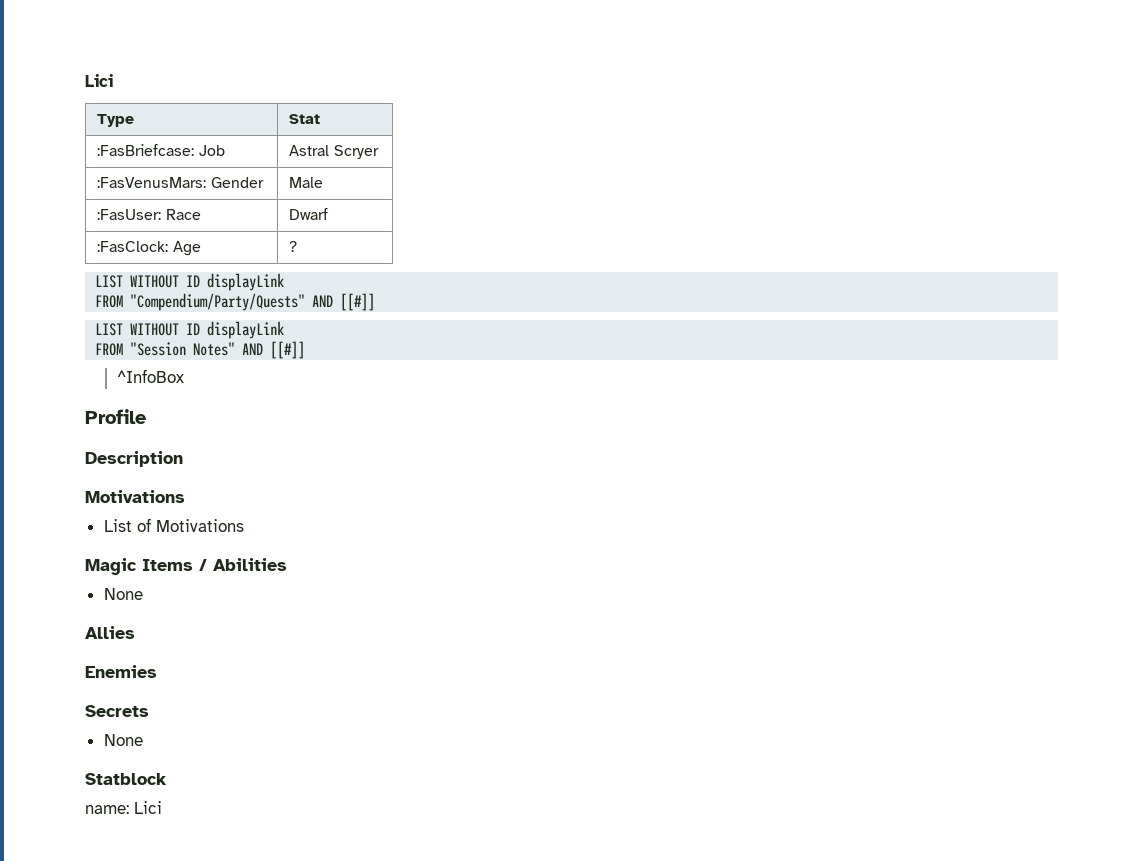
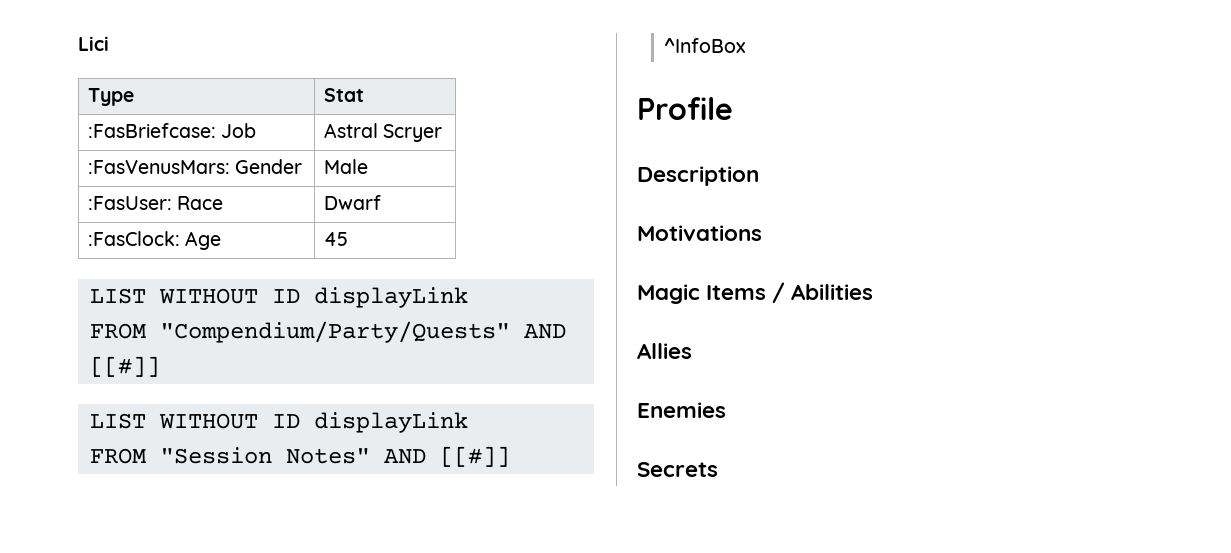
[289,241,298,252] ? -> [323,232,348,246] 45
[103,518,244,532] // List of Motivations -> (762, 233) none
[103,588,143,600] // None -> (874, 292) none
[103,734,143,746] [85,773,167,785] [85,801,162,814] // None // Statblock // name: Lici -> (718, 469) none

